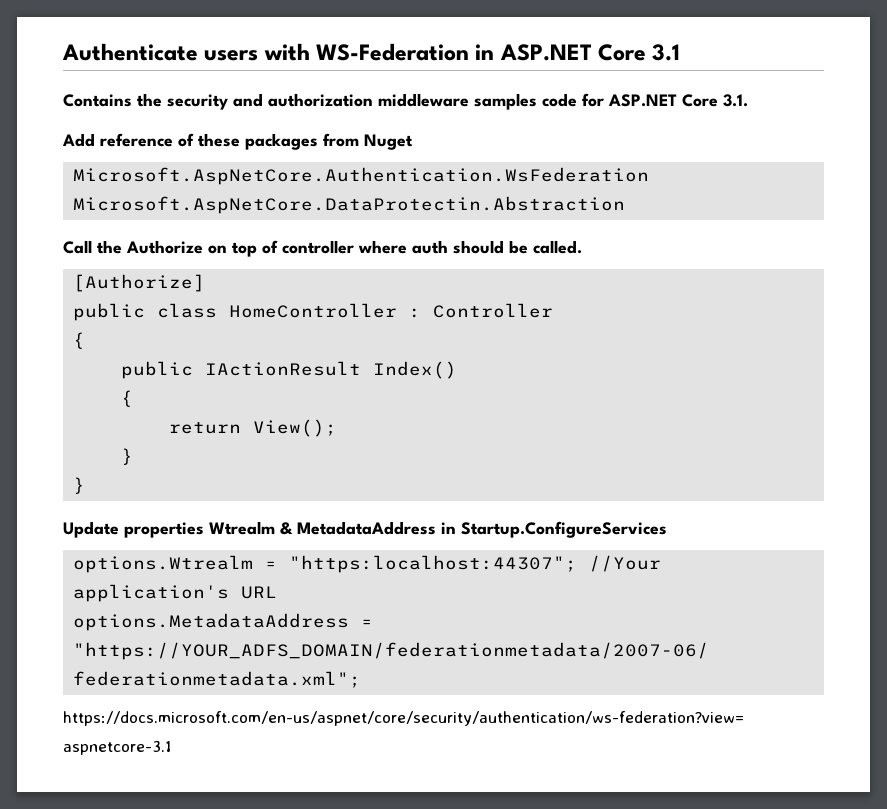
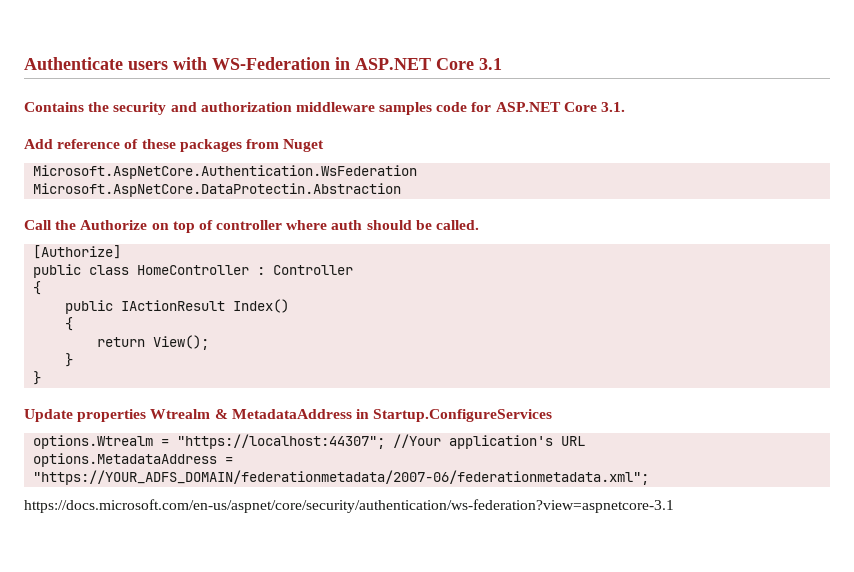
[289,555,578,573] "https:localhost:44307"; -> [177,434,386,449] "https://localhost:44307";

